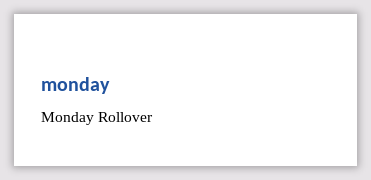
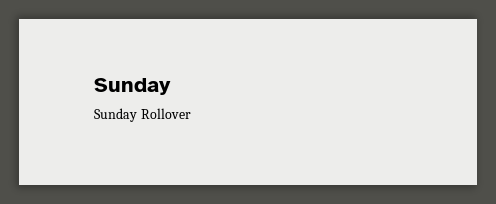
[41,77,110,94] [41,112,94,125] monday // Monday -> [94,78,171,95] [94,108,137,122] Sunday // Sunday

